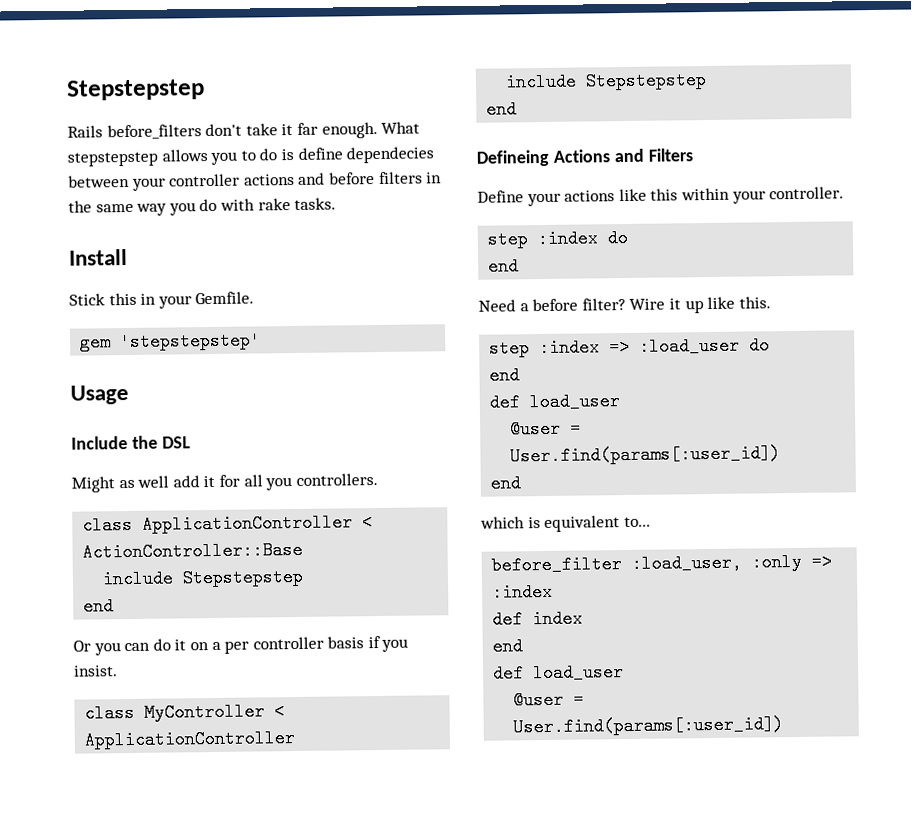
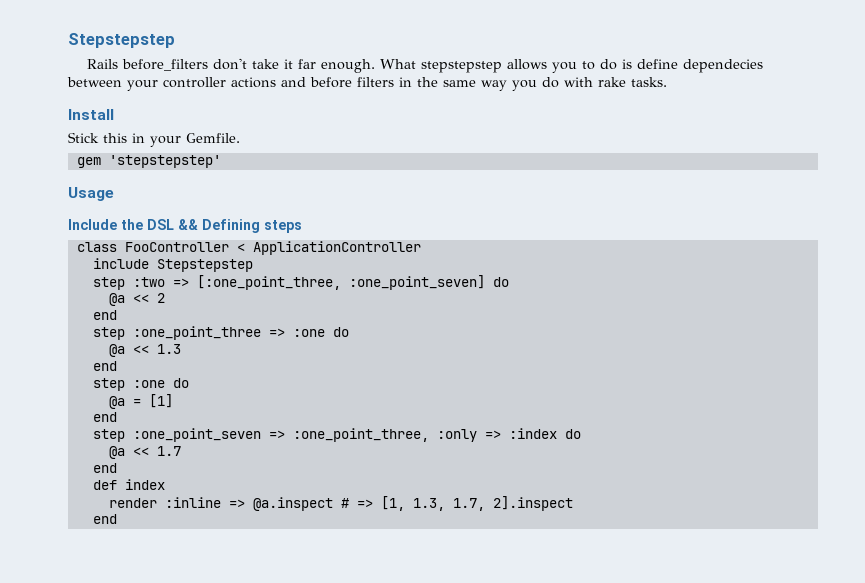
[71,473,378,493] [82,513,374,535] [82,540,304,562] [102,567,305,589] [83,597,115,616] [73,635,409,656] [73,665,118,677] [84,702,286,723] [84,729,296,750] [505,71,708,92] [486,100,518,119] [476,148,693,167] [477,186,845,207] [487,228,629,249] [488,257,520,276] [478,296,771,314] [489,336,771,358] [489,366,521,385] [489,392,621,412] [510,419,582,439] [510,444,782,466] [490,474,522,493] [480,515,651,532] [491,552,833,575] [492,582,554,602] [492,609,584,629] [492,637,524,656] [493,663,625,683] [513,690,585,710] [513,715,785,737] // Might as well add it for all you controllers. // class ApplicationController < ActionController::Base // include Stepstepstep // end // Or you can do it on a per controller basis if you insist. // class MyController < ApplicationController // include Stepstepstep // end // Defineing Actions and Filters // Define your actions like this within your controller. // step :index do // end // Need a before filter? Wire it up like this. // step :index => :load_user do // end // def load_user // @user = User.find(params[:user_id]) // end // which is equivalent to... // before_filter :load_user, :only => :index // def index // end // def load_user // @user = User.find(params[:user_id]) -> [178,219,302,233] [76,241,421,255] [92,258,253,272] [92,275,509,290] [108,293,165,306] [92,310,117,320] [92,326,349,340] [108,344,181,357] [92,361,117,371] [92,378,189,391] [108,394,173,409] [92,412,117,422] [92,428,581,442] [108,446,181,459] [92,463,117,473] [92,479,165,490] [108,496,573,511] [92,514,117,524] && Defining steps // class FooController < ApplicationController // include Stepstepstep // step :two => [:one_point_three, :one_point_seven] do // @a << 2 // end // step :one_point_three => :one do // @a << 1.3 // end // step :one do // @a = [1] // end // step :one_point_seven => :one_point_three, :only => :index do // @a << 1.7 // end // def index // render :inline => @a.inspect # => [1, 1.3, 1.7, 2].inspect // end

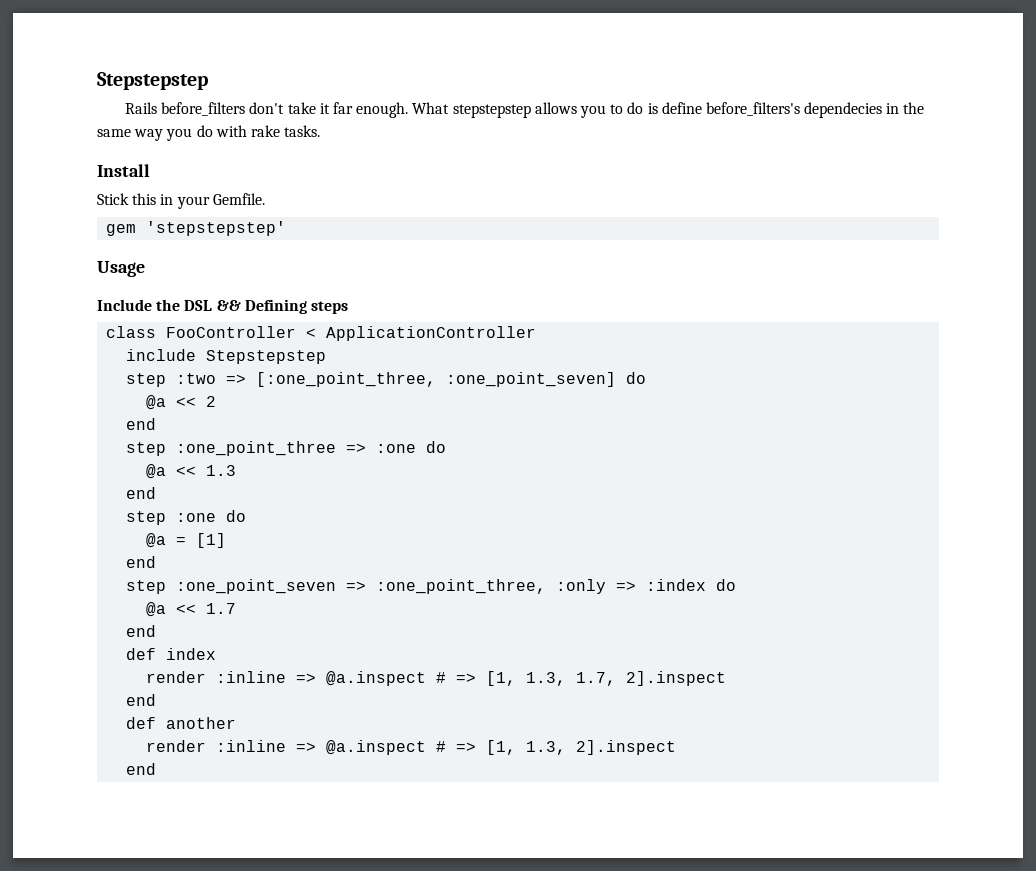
[683,59,764,73] [67,77,394,91] dependecies between your controller actions and before filters -> [705,102,883,118] before_filters's dependecies
(117, 519) none -> [126,717,237,729] [146,740,677,755] [126,763,157,775] // def another // render :inline => @a.inspect # => [1, 1.3, 2].inspect // end

